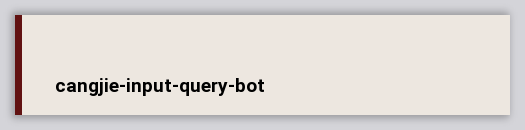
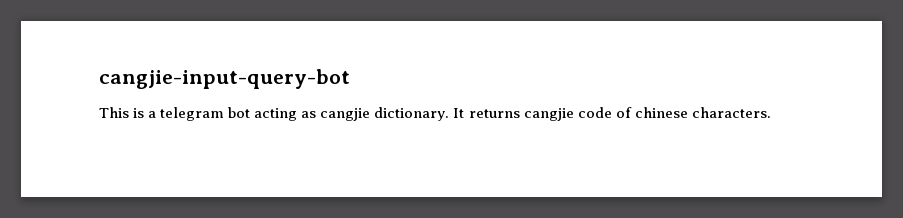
(265, 87) none -> [99,107,771,121] // This is a telegram bot acting as cangjie dictionary. It returns cangjie code of chinese characters.

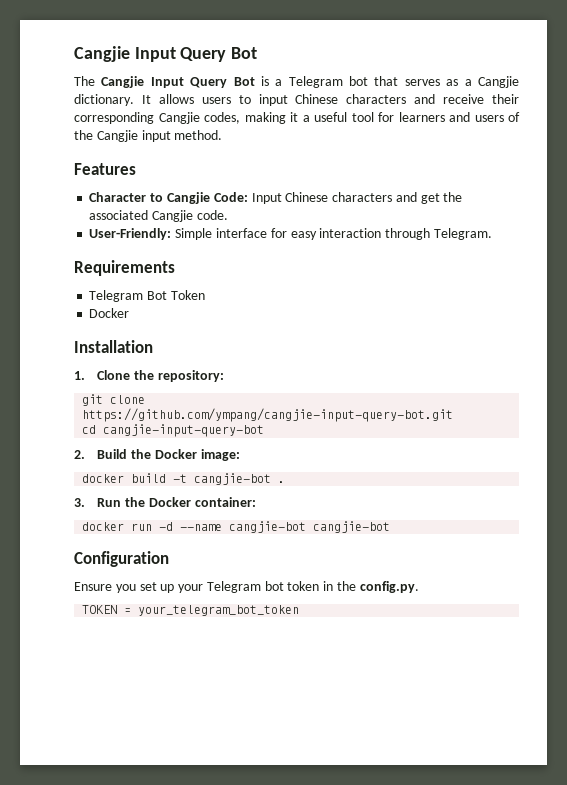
[99,69,350,89] [99,107,771,121] cangjie-input-query-bot // This is a telegram bot acting as cangjie dictionary. It returns cangjie code of chinese characters. -> [74,46,258,62] [74,76,519,88] [74,94,519,106] [74,112,520,124] [74,130,223,142] [74,163,136,175] [89,192,463,204] [89,210,228,222] [89,228,492,240] [74,260,175,276] [89,290,205,302] [89,308,130,318] [74,340,153,353] [74,370,224,382] [82,394,146,406] [82,408,454,422] [82,424,265,437] [74,449,240,461] [82,473,286,485] [74,497,256,507] [82,521,391,533] [74,551,169,567] [74,581,419,593] [82,605,300,616] Cangjie Input Query Bot // The Cangjie Input Query Bot is a Telegram bot that serves as a Cangjie dictionary. It allows users to input Chinese characters and receive their corresponding Cangjie codes, making it a useful tool for learners and users of the Cangjie input method. // Features // Character to Cangjie Code: Input Chinese characters and get the associated Cangjie code. // User-Friendly: Simple interface for easy interaction through Telegram. // Requirements // Telegram Bot Token // Docker // Installation // 1. Clone the repository: // git clone https://github.com/ympang/cangjie-input-query-bot.git // cd cangjie-input-query-bot // 2. Build the Docker image: // docker build -t cangjie-bot . // 3. Run the Docker container: // docker run -d --name cangjie-bot cangjie-bot // Configuration // Ensure you set up your Telegram bot token in the config.py. // TOKEN = your_telegram_bot_token

